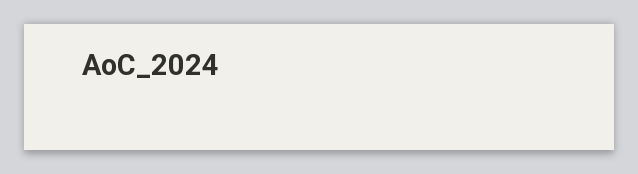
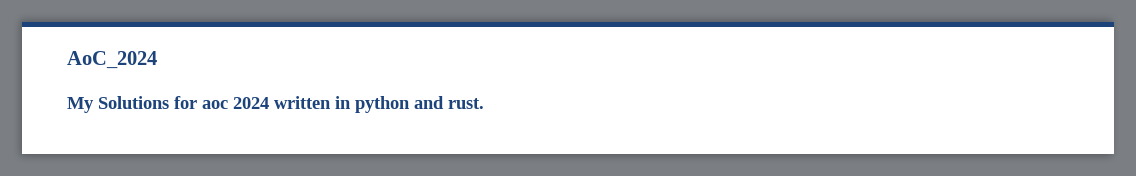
(219, 66) none -> [67,96,484,113] // My Solutions for aoc 2024 written in python and rust.

